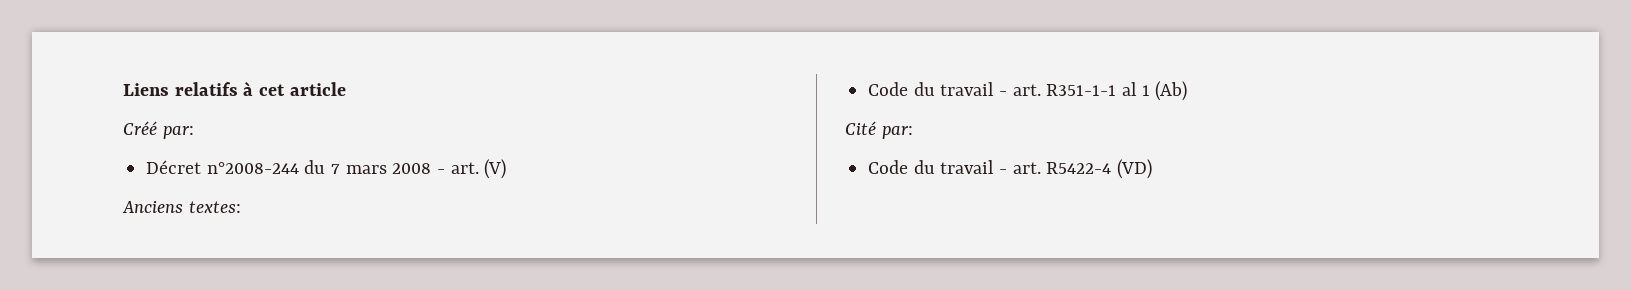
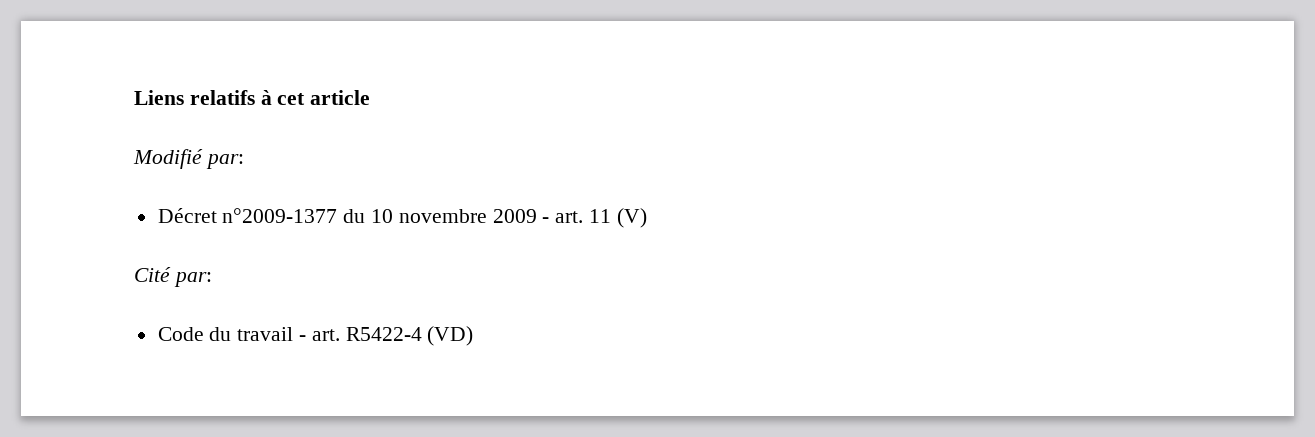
[123,121,157,135] Créé -> [133,149,203,169] Modifié
[206,160,479,174] n°2008-244 du 7 mars 2008 - art. -> [222,208,612,223] n°2009-1377 du 10 novembre 2009 - art. 11
[122,201,241,213] [868,81,1188,101] // Anciens textes: // Code du travail - art. R351-1-1 al 1 (Ab) -> (647, 218) none

